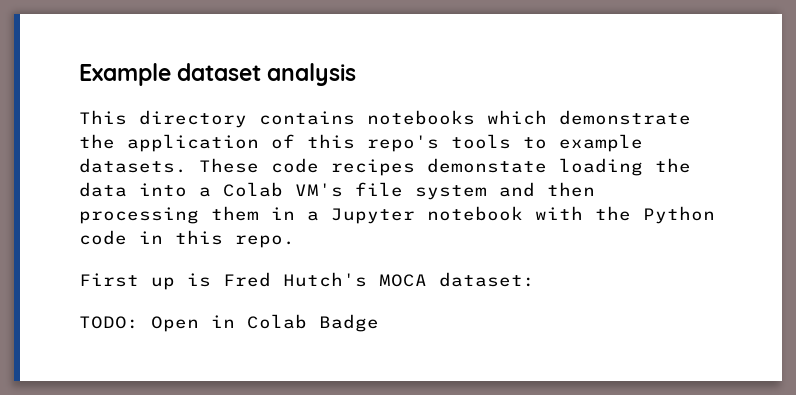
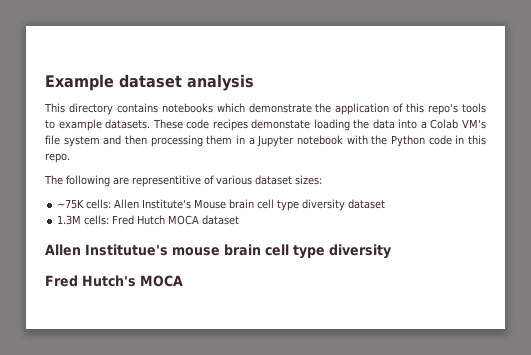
[79,272,535,290] [79,314,379,332] First up is Fred Hutch's MOCA dataset: // TODO: Open in Colab Badge -> [44,175,322,187] [57,199,386,211] [57,215,240,225] [45,244,391,259] [45,275,183,287] The following are representitive of various dataset sizes: // ~75K cells: Allen Institute's Mouse brain cell type diversity dataset // 1.3M cells: Fred Hutch MOCA dataset // Allen Institutue's mouse brain cell type diversity // Fred Hutch's MOCA

